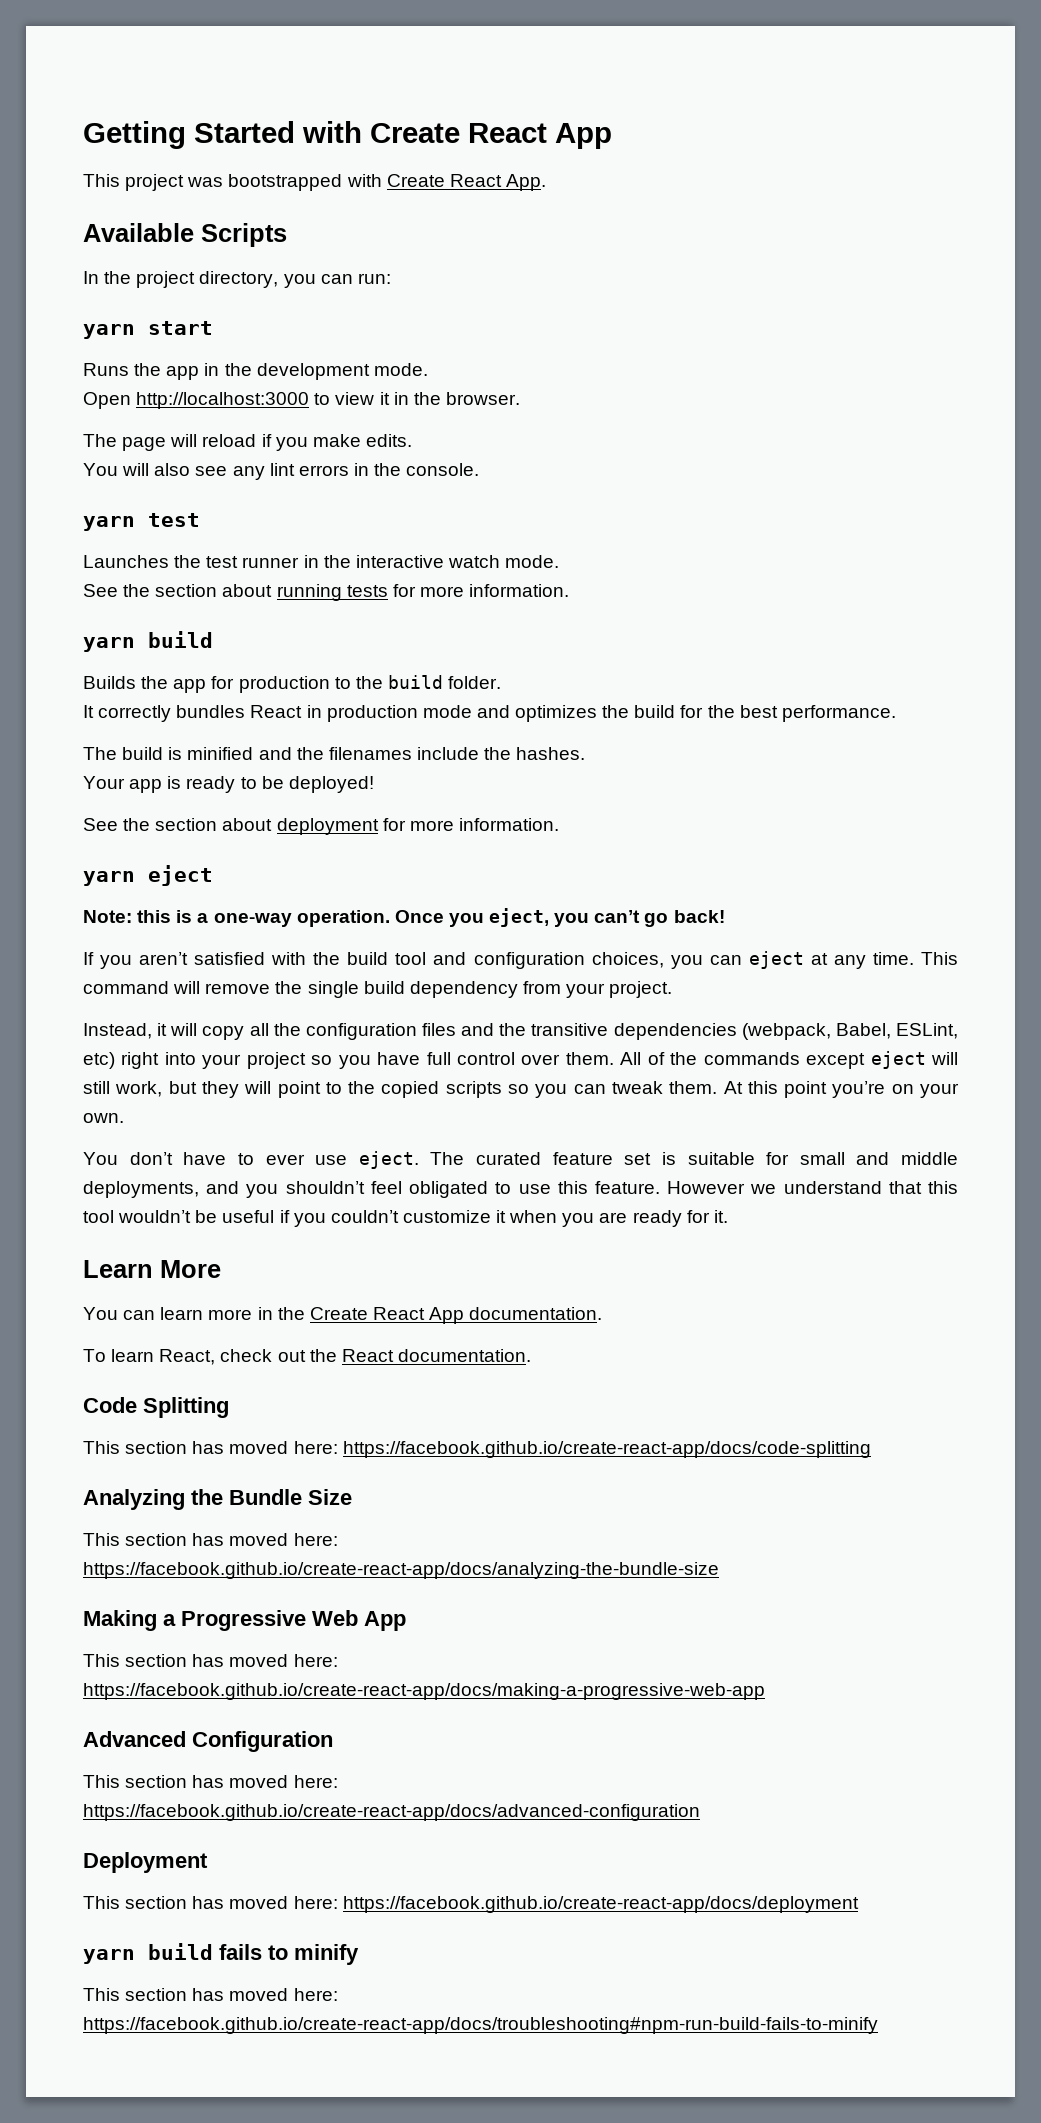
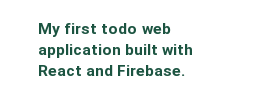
[83,121,612,149] [83,174,546,191] [83,223,287,247] [83,271,391,288] [83,321,213,339] [83,363,428,380] [83,392,520,409] [83,434,412,451] [83,463,480,480] [83,513,200,531] [83,555,560,568] [83,584,570,601] [83,631,213,652] [83,675,502,693] [83,705,896,722] [83,747,586,760] [83,776,374,793] [83,818,559,835] [83,865,213,886] [83,908,725,927] [83,951,958,969] [83,981,673,998] [83,1023,958,1040] [83,1051,959,1069] [83,1081,959,1098] [83,1113,124,1123] [83,1151,958,1169] [83,1181,958,1198] [83,1210,728,1227] [83,1260,221,1278] [83,1307,603,1324] [83,1349,531,1365] [83,1397,229,1418] [83,1441,871,1458] [83,1489,352,1510] [83,1533,338,1546] [83,1562,719,1579] [83,1610,406,1631] [83,1654,338,1667] [83,1683,765,1700] [83,1731,333,1752] [83,1775,338,1788] [83,1804,700,1821] [83,1852,208,1873] [83,1896,859,1913] [83,1943,359,1965] [83,1988,338,2001] [83,2017,878,2034] Getting Started with Create React App // This project was bootstrapped with Create React App. // Available Scripts // In the project directory, you can run: // yarn start // Runs the app in the development mode. // Open http://localhost:3000 to view it in the browser. // The page will reload if you make edits. // You will also see any lint errors in the console. // yarn test // Launches the test runner in the interactive watch mode. // See the section about running tests for more information. // yarn build // Builds the app for production to the build folder. // It correctly bundles React in production mode and optimizes the build for the best performance. // The build is minified and the filenames include the hashes. // Your app is ready to be deployed! // See the section about deployment for more information. // yarn eject // Note: this is a one-way operation. Once you eject, you can’t go back! // If you aren’t satisfied with the build tool and configuration choices, you can eject at any time. This command will remove the single build dependency from your project. // Instead, it will copy all the configuration files and the transitive dependencies (webpack, Babel, ESLint, etc) right into your project so you have full control over them. All of the commands except eject will still work, but they will point to the copied scripts so you can tweak them. At this point you’re on your own. // You don’t have to ever use eject. The curated feature set is suitable for small and middle deployments, and you shouldn’t feel obligated to use this feature. However we understand that this tool wouldn’t be useful if you couldn’t customize it when you are ready for it. // Learn More // You can learn more in the Create React App documentation. // To learn React, check out the React documentation. // Code Splitting // This section has moved here: https://facebook.github.io/create-react-app/docs/code-splitting // Analyzing the Bundle Size // This section has moved here: https://facebook.github.io/create-react-app/docs/analyzing-the-bundle-size // Making a Progressive Web App // This section has moved here: https://facebook.github.io/create-react-app/docs/making-a-progressive-web-app // Advanced Configuration // This section has moved here: https://facebook.github.io/create-react-app/docs/advanced-configuration // Deployment // This section has moved here: https://facebook.github.io/create-react-app/docs/deployment // yarn build fails to minify // This section has moved here: https://facebook.github.io/create-react-app/docs/troubleshooting#npm-run-build-fails-to-minify -> [38,23,171,37] [38,44,194,58] [38,65,186,76] My first todo web application built with React and Firebase.

